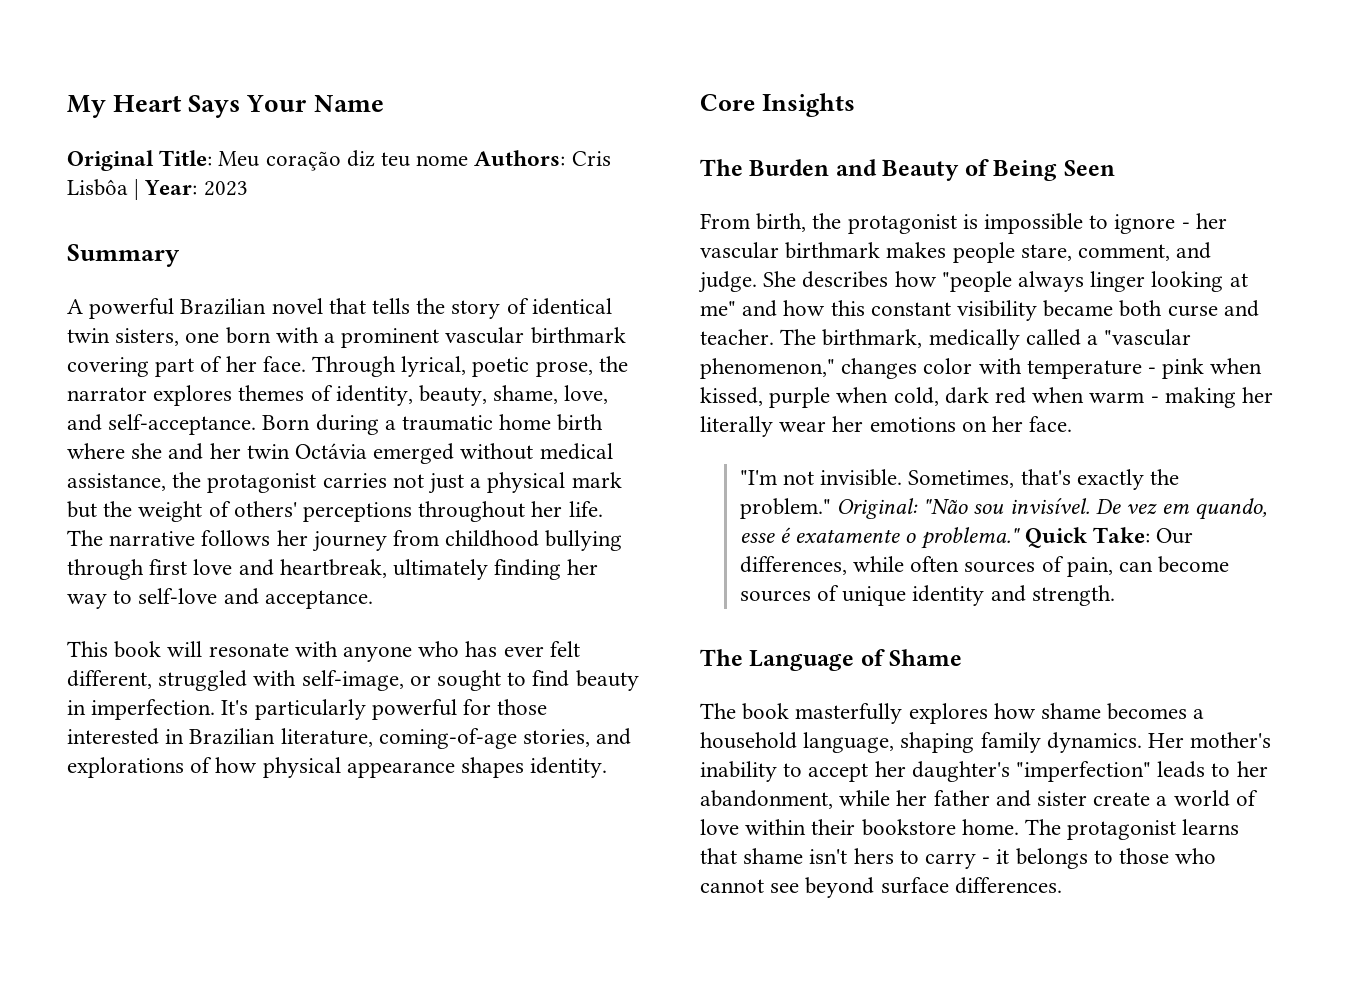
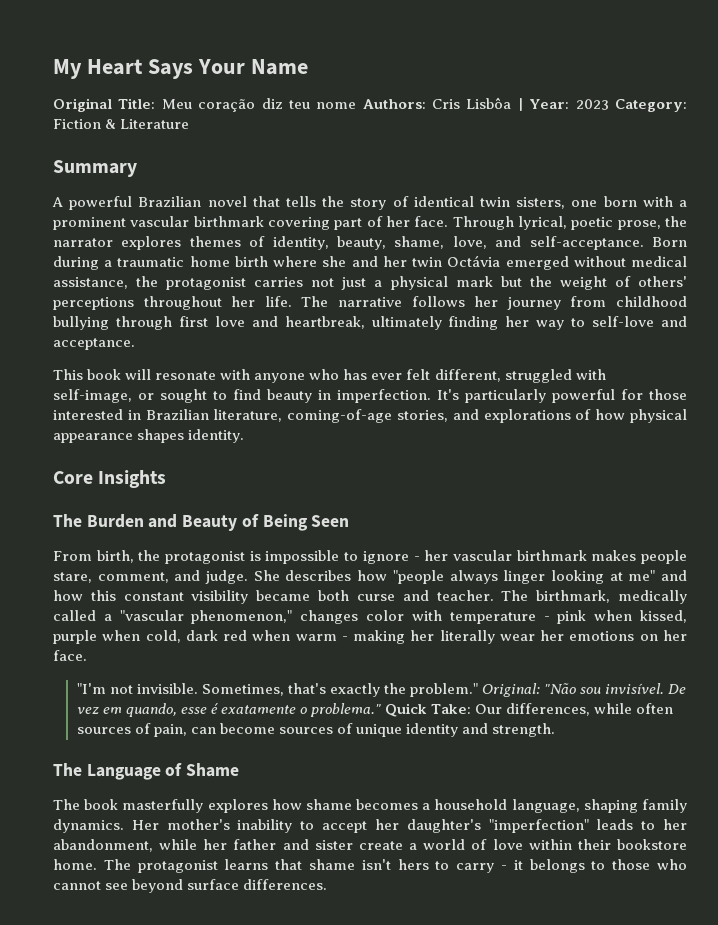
(248, 188) none -> [615,99,687,112] [53,119,190,129] Category: Fiction & Literature

